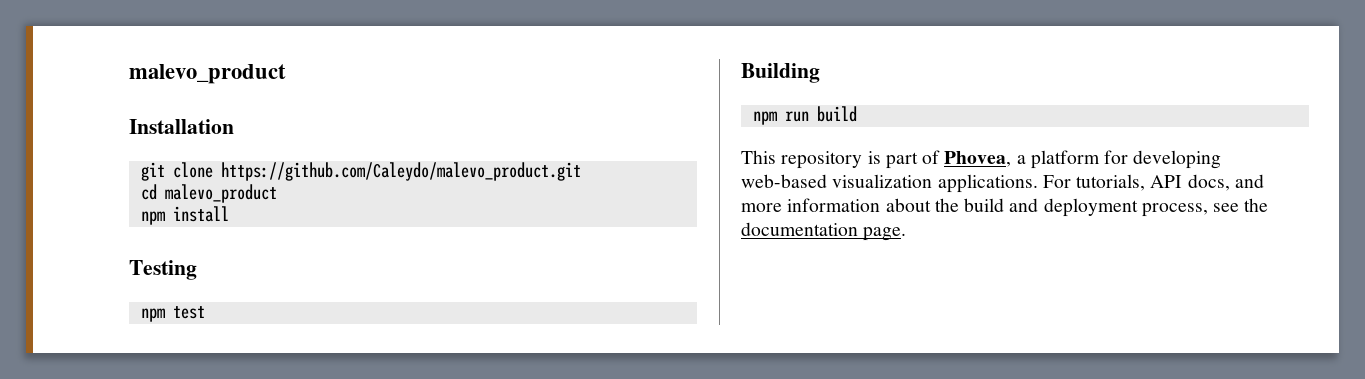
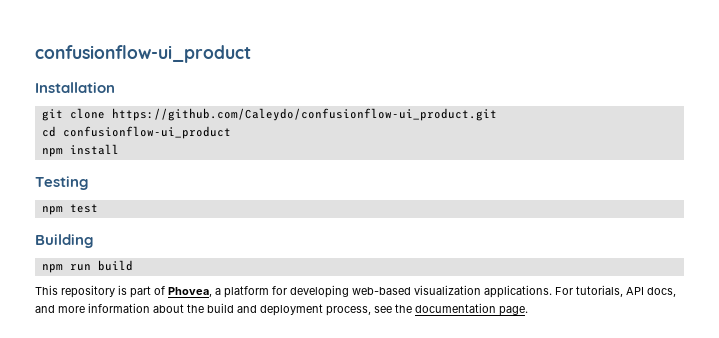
[129,64,286,84] malevo_product -> [35,45,251,63] confusionflow-ui_product
[220,162,581,181] https://github.com/Caleydo/malevo_product.git -> [111,108,497,121] https://github.com/Caleydo/confusionflow-ui_product.git
[164,184,277,203] malevo_product -> [62,126,231,139] confusionflow-ui_product

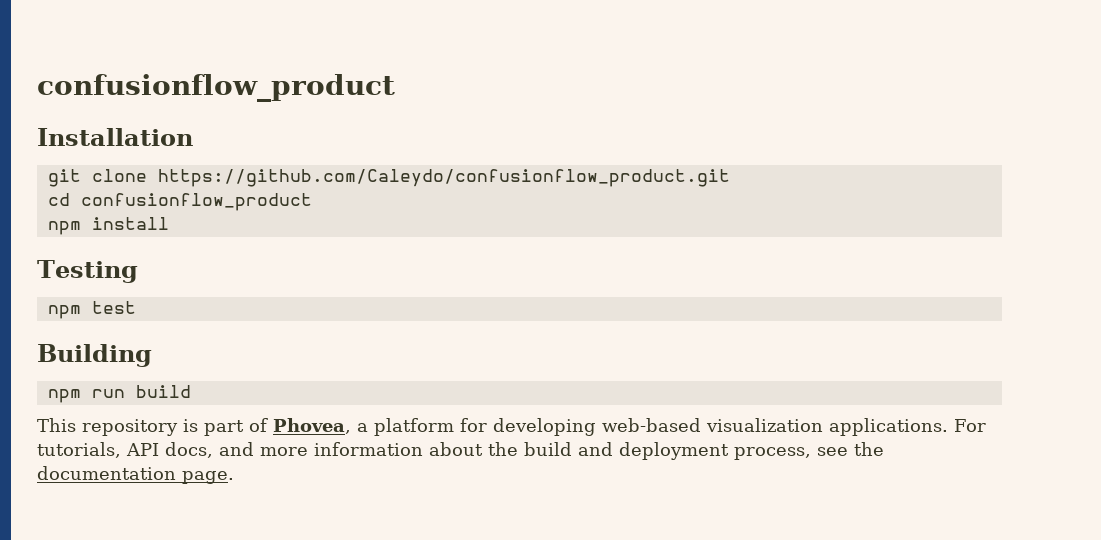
[35,45,251,63] confusionflow-ui_product -> [37,74,395,102] confusionflow_product
[111,108,497,121] https://github.com/Caleydo/confusionflow-ui_product.git -> [157,169,730,187] https://github.com/Caleydo/confusionflow_product.git
[62,126,231,139] confusionflow-ui_product -> [80,193,312,211] confusionflow_product

